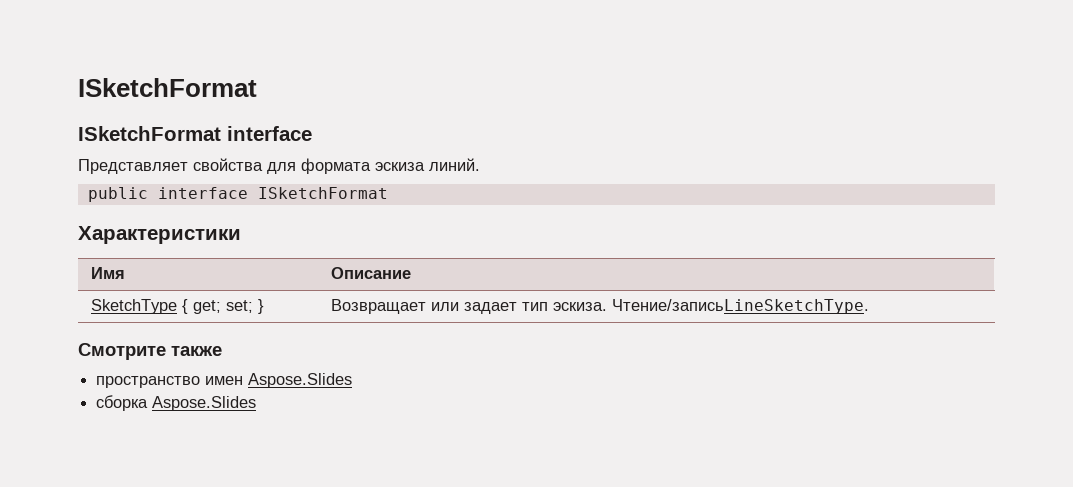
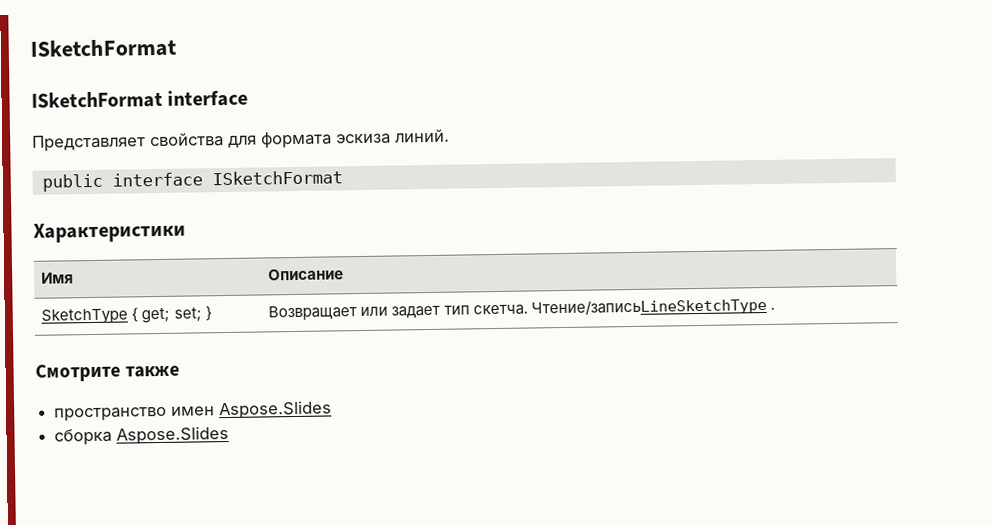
[552,299,869,314] эскиза. Чтение/записьLineSketchType. -> [472,297,775,317] скетча. Чтение/записьLineSketchType .

